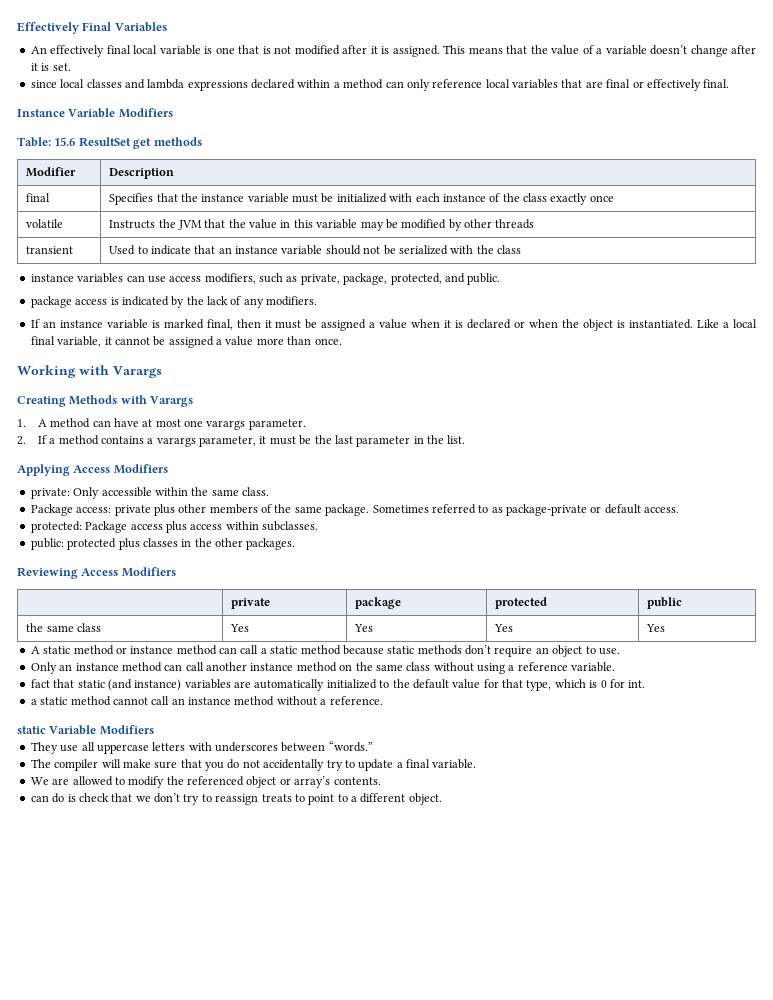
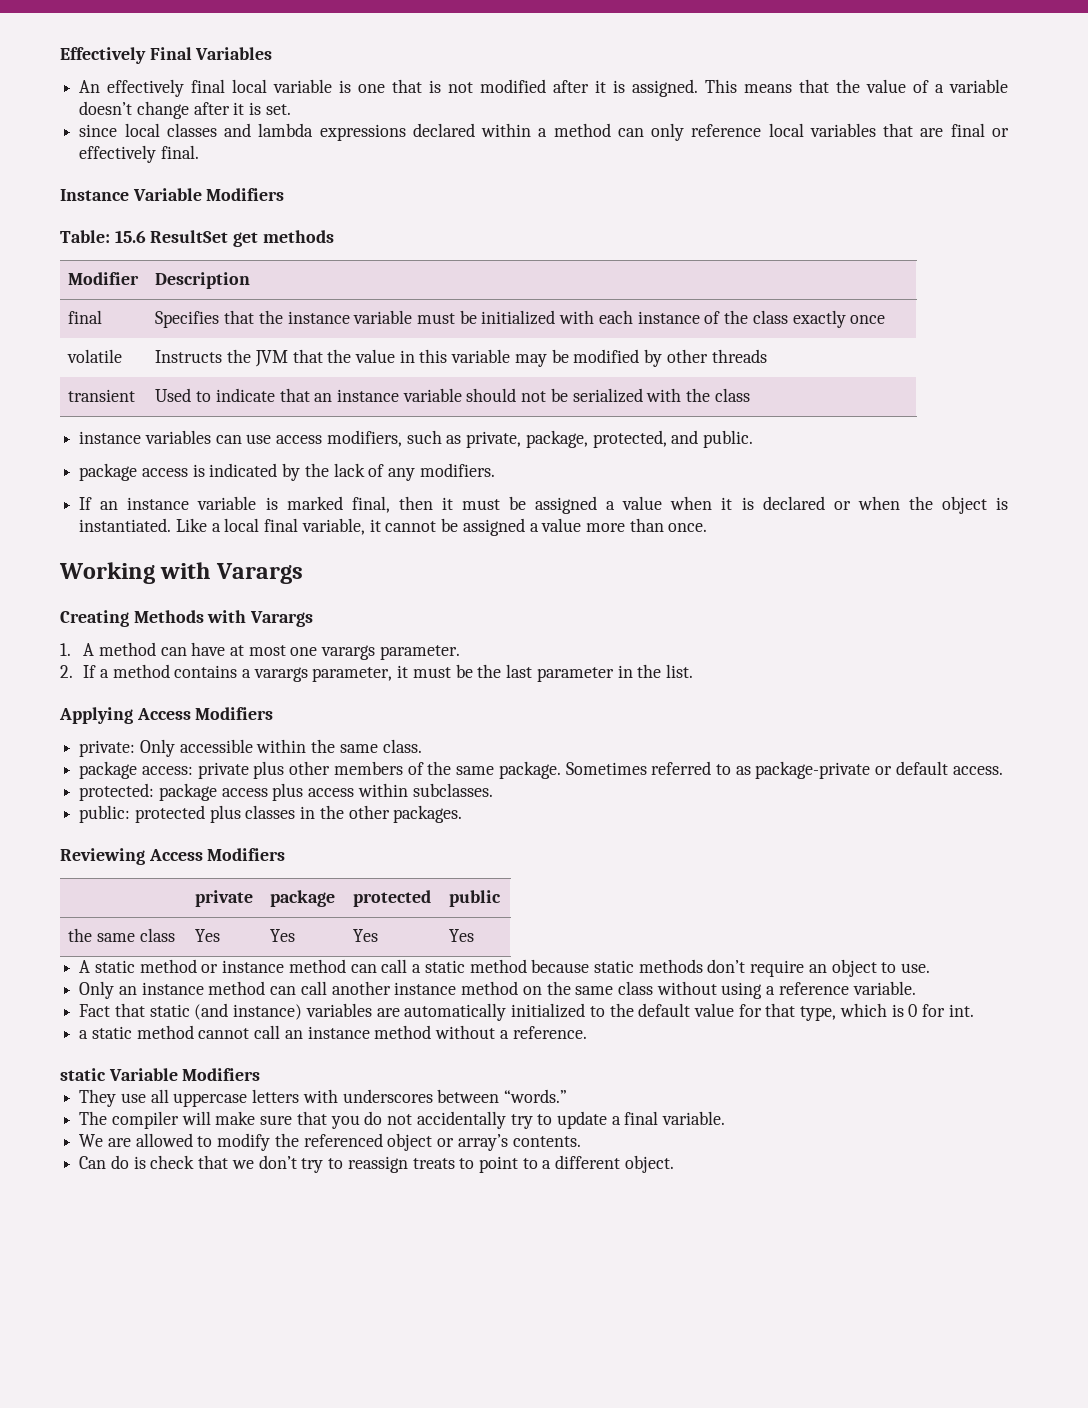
[30,504,73,516] Package -> [79,761,138,779] package
[85,521,128,533] Package -> [158,783,217,801] package
[30,679,50,688] fact -> [79,1004,111,1017] Fact
[30,795,49,802] can -> [79,1156,107,1169] Can

